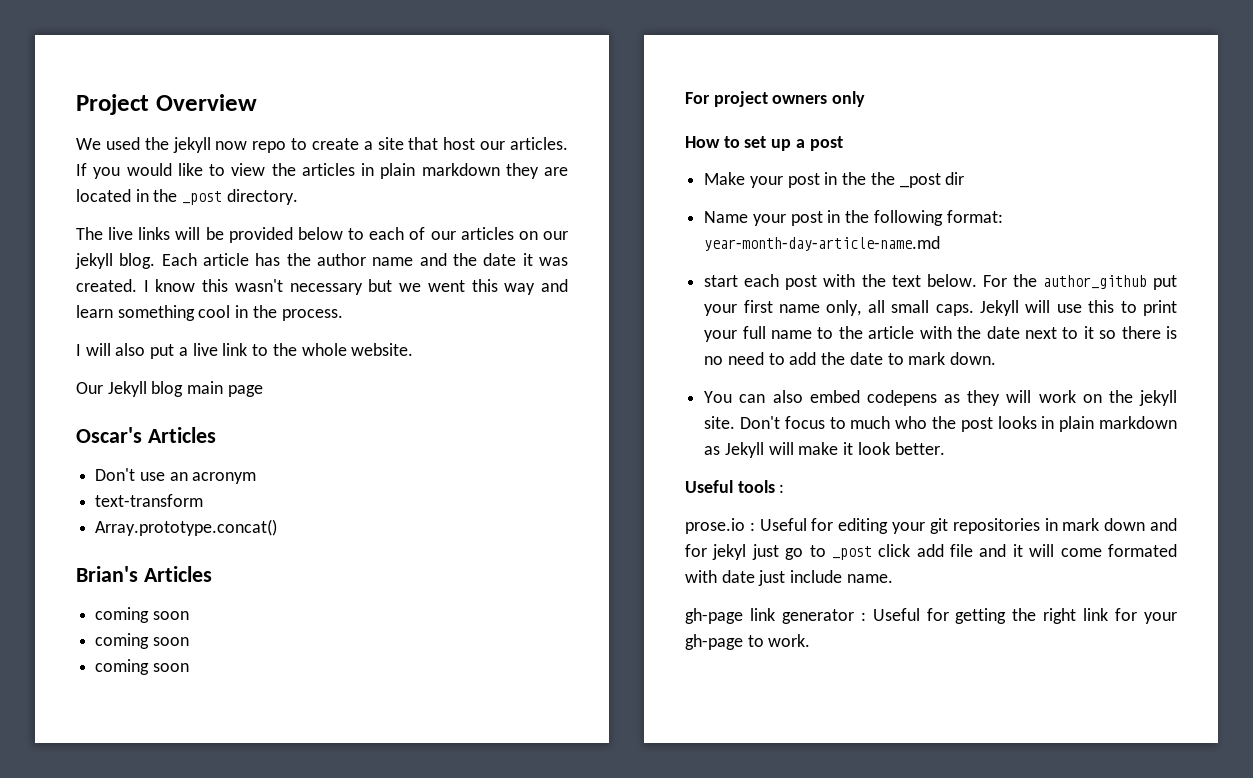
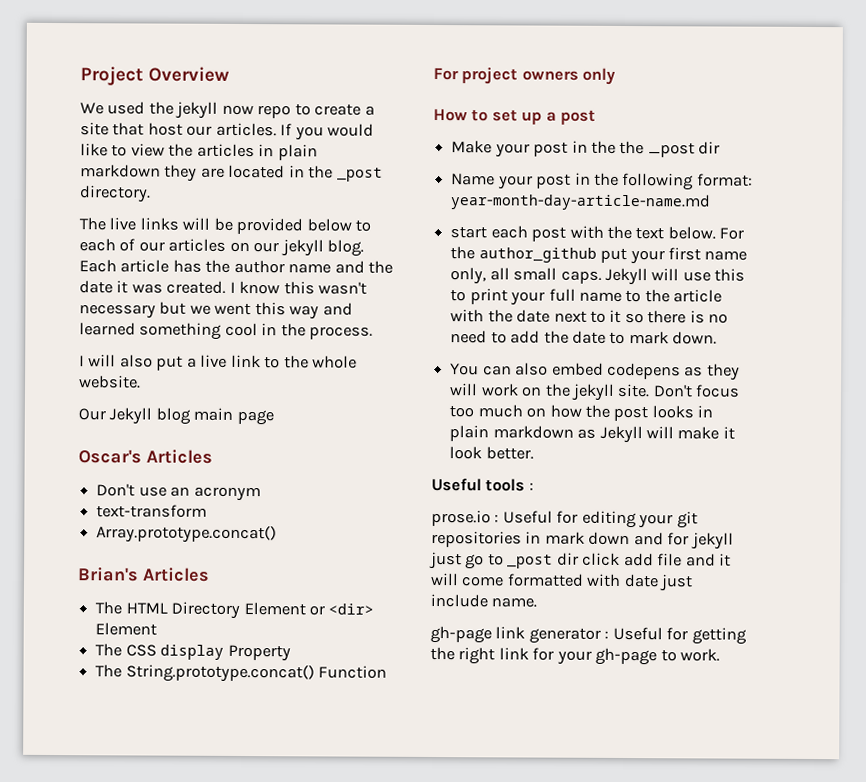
[76,305,113,318] learn -> [79,322,136,336] learned
[95,607,189,623] [95,633,189,649] [95,659,189,675] coming soon // coming soon // coming soon -> [95,601,375,619] [95,622,158,636] [95,643,291,662] [95,664,388,683] The HTML Directory Element or <dir> Element // The CSS display Property // The String.prototype.concat() Function
[829,416,928,429] to much who -> [449,404,582,418] too much on how
[712,544,747,560] jekyl -> [690,532,734,550] jekyll
(872, 553) none -> [556,552,579,566] dir
[1108,544,1177,557] formated -> [506,573,584,587] formatted

